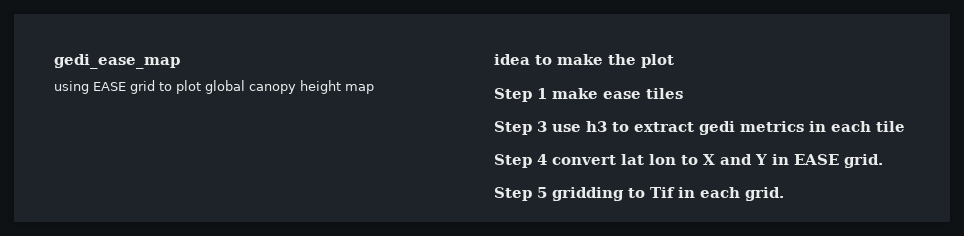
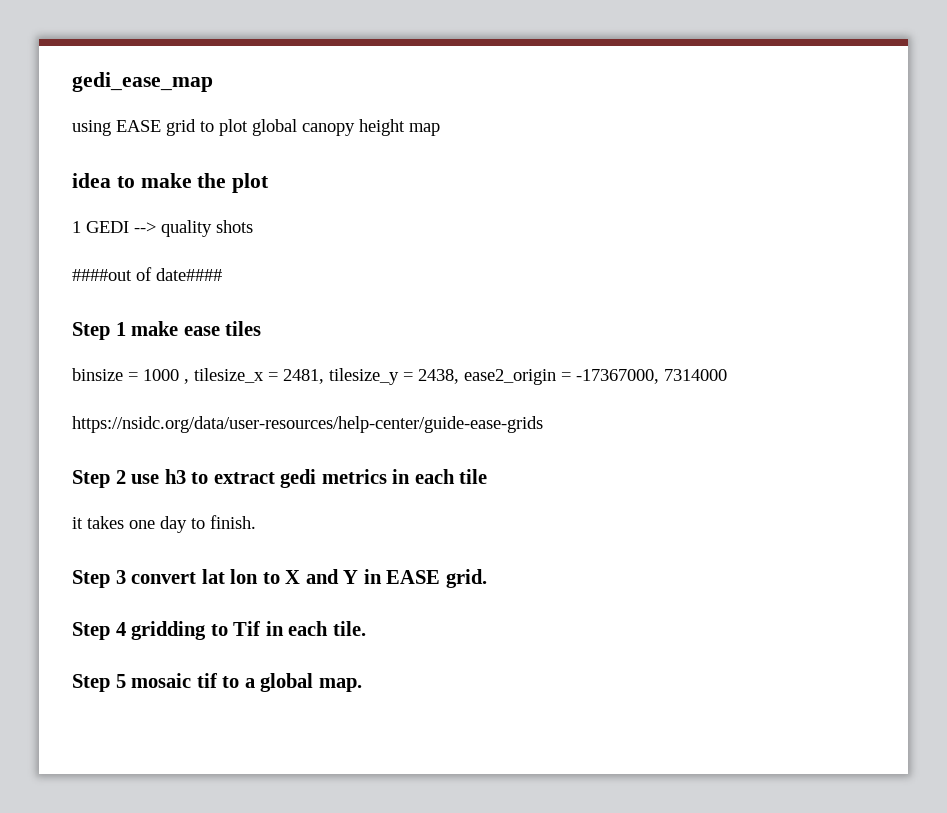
(674, 61) none -> [72,220,253,237] [72,267,222,281] // 1 GEDI --> quality shots // ####out of date####
[494,121,547,135] // Step 3 -> [72,368,727,385] [72,416,543,433] [72,470,126,488] // binsize = 1000 , tilesize_x = 2481, tilesize_y = 2438, ease2_origin = -17367000, 7314000 // https://nsidc.org/data/user-resources/help-center/guide-ease-grids // Step 2
[494,154,547,168] // Step 4 -> [72,515,256,533] [72,570,126,588] // it takes one day to finish. // Step 3
[537,187,547,198] 5 -> [115,622,126,636] 4
[745,187,784,201] grid. -> [332,621,366,636] [72,673,362,692] tile. // Step 5 mosaic tif to a global map.

